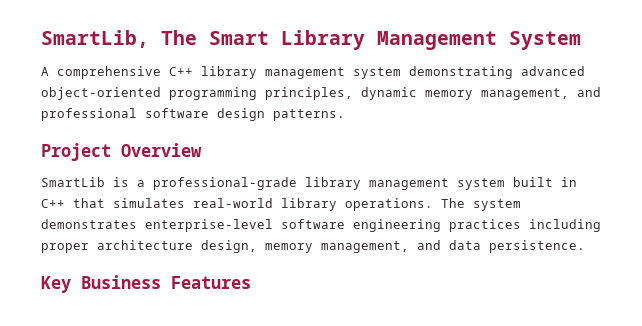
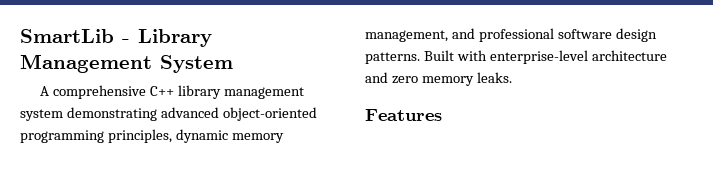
[41,30,269,48] SmartLib, The Smart -> [20,29,130,43] SmartLib -
[41,143,202,161] [41,177,577,190] [41,198,521,211] [41,219,601,232] [41,240,585,253] [41,275,161,293] // Project Overview // SmartLib is a professional-grade library management system built in C++ that simulates real-world library operations. The system demonstrates enterprise-level software engineering practices including proper architecture design, memory management, and data persistence. // Key Business -> [423,50,667,64] [365,72,512,86] Built with enterprise-level architecture and zero memory leaks. //

